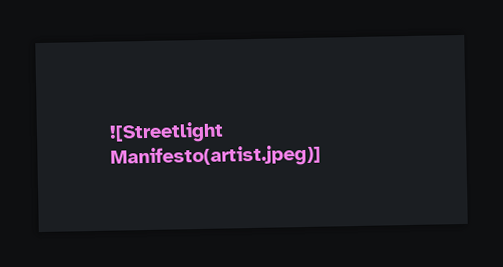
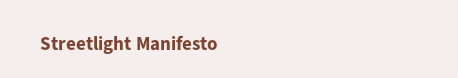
[109,121,224,144] [110,144,321,169] ![Streetlight Manifesto(artist.jpeg)] -> [40,35,219,54] Streetlight Manifesto

